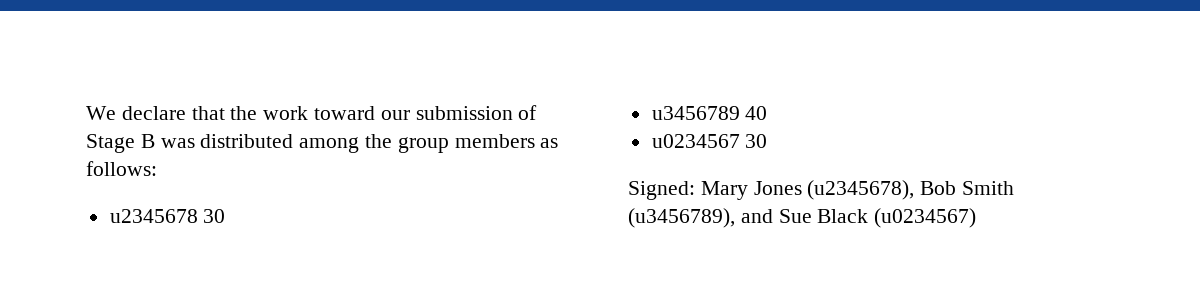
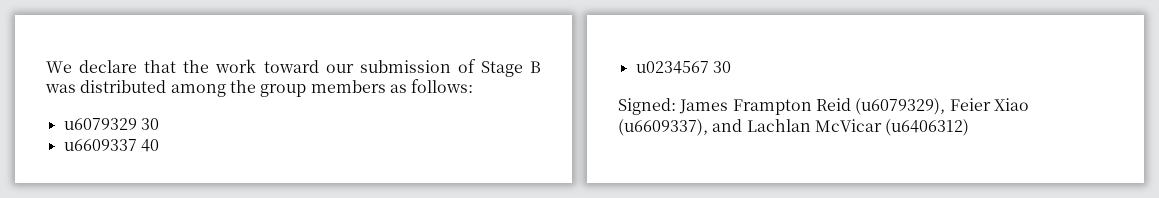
[109,209,226,223] [651,106,740,120] u2345678 30 // u3456789 -> [63,118,159,130] [63,139,137,151] u6079329 30 // u6609337
[700,180,1015,200] [628,208,977,228] Mary Jones (u2345678), Bob Smith (u3456789), and Sue Black (u0234567) -> [679,98,1029,115] [618,119,970,136] James Frampton Reid (u6079329), Feier Xiao (u6609337), and Lachlan McVicar (u6406312)

